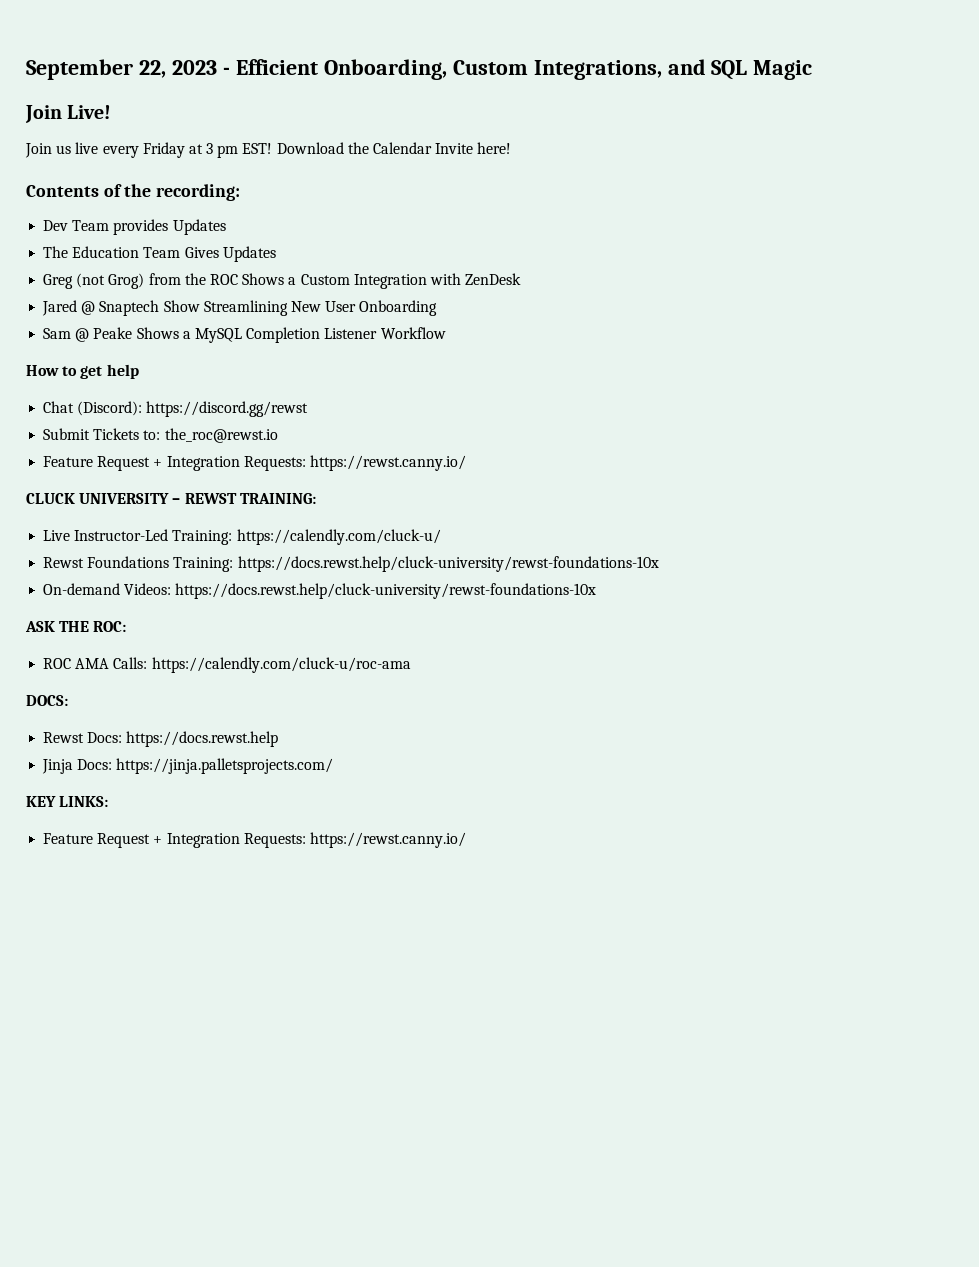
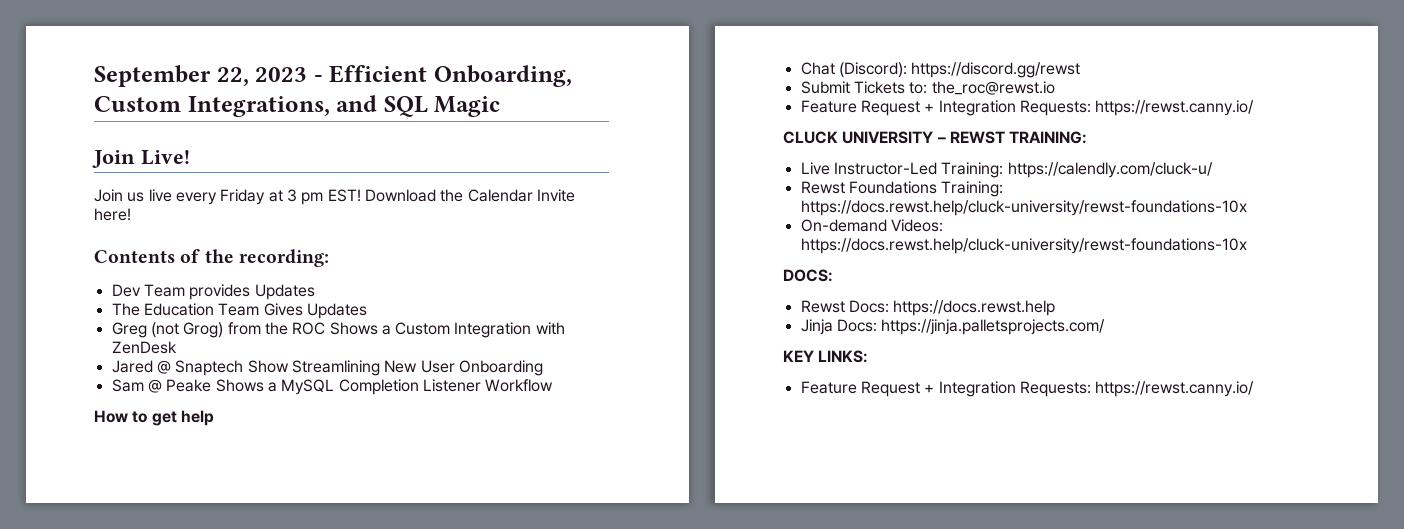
[25,621,127,632] [43,657,411,673] // ASK THE ROC: // ROC AMA Calls: https://calendly.com/cluck-u/roc-ama -> (1247, 246) none

